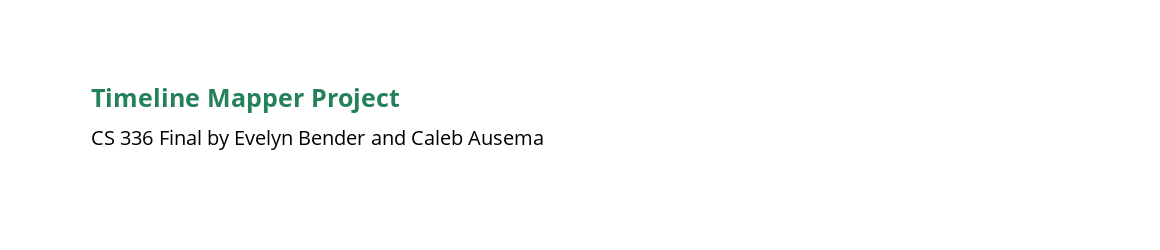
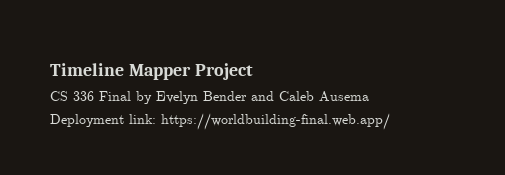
(545, 138) none -> [50,113,390,130] // Deployment link: https://worldbuilding-final.web.app/

